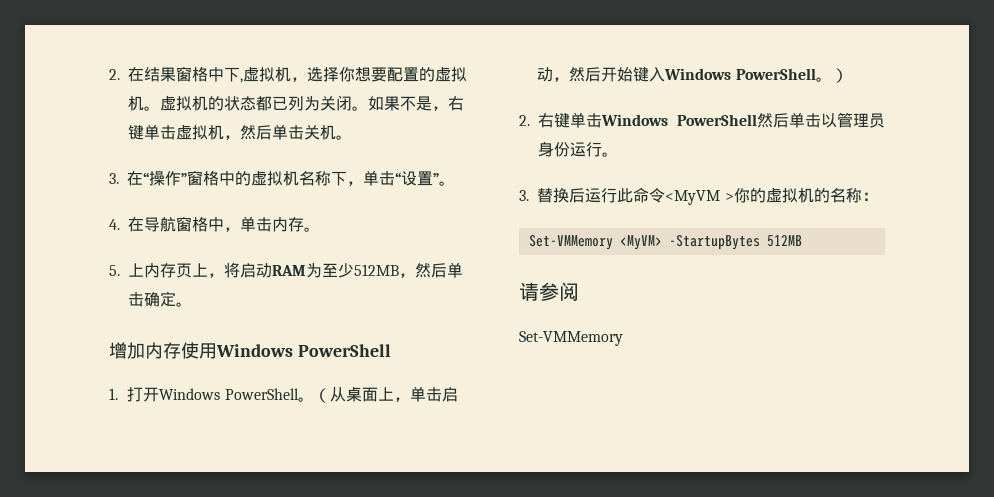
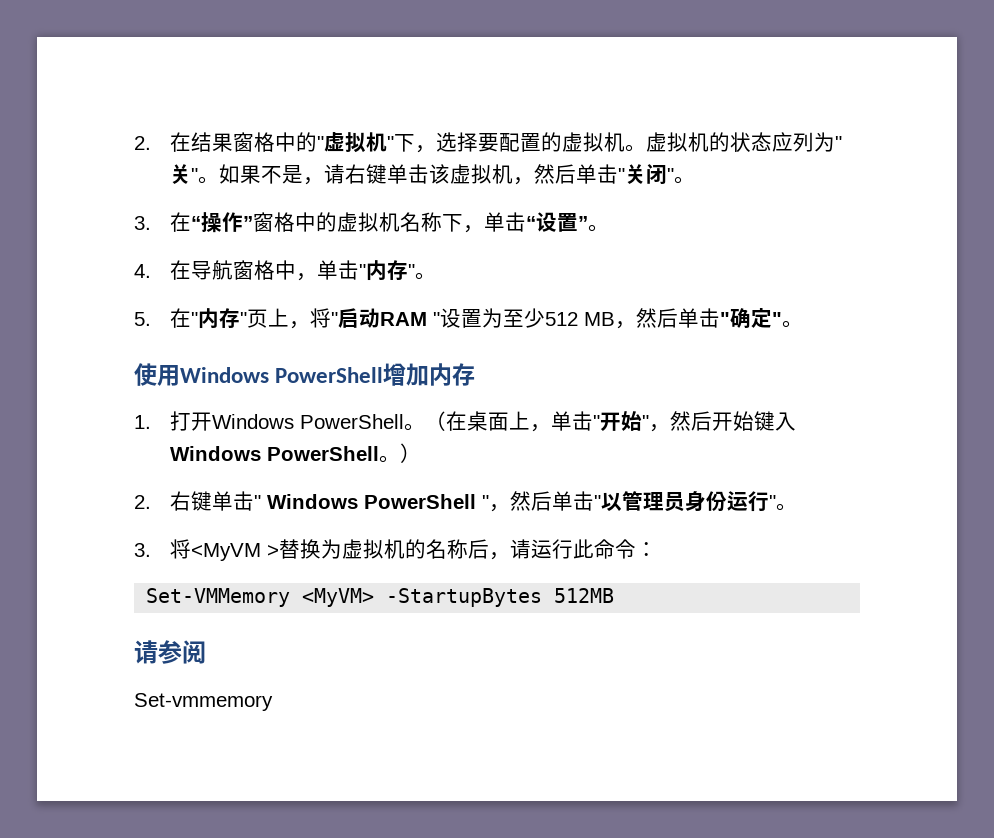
[224,66,371,83] 下,虚拟机，选择你想 -> [296,132,479,153] 的"虚拟机"下，选择
[256,95,352,111] 都已列为关闭 -> [772,132,843,152] [170,164,199,184] 应列为"关"
[448,96,464,111] [128,124,176,140] 右键单击 -> [324,164,451,184] 请右键单击该
[304,125,336,140] 关机 -> [618,164,675,185] "关闭"
[272,217,304,232] 内存 -> [359,260,416,281] "内存"
[128,263,176,278] 上内存 -> [170,308,248,329] 在"内存"
(240, 270) none -> [331,312,339,326] "
[306,262,463,278] [128,291,192,307] 为至少512MB，然后单击确定。 // -> [433,308,804,329] [134,363,384,386] "设置为至少512 MB，然后单击"确定"。 // 使用Windows PowerShell
[181,342,391,359] 使用Windows PowerShell -> (476, 374) none
[329,387,346,402] 从 -> [446,411,468,431] 在
[441,387,458,402] [537,67,554,82] 启动 -> [593,411,650,431] "开始"
[601,112,821,128] Windows PowerShell然后单击 -> [254,491,602,512] " Windows PowerShell "，然后单击"
[602,152,618,157] [519,187,862,205] 。 // 3.替换后运行此命令<MyVM >你的虚拟机的名称 -> [769,495,798,511] [134,539,637,561] "。 // 3.将<MyVM >替换为虚拟机的名称后，请运行此命令
[519,331,623,346] Set-VMMemory -> [134,693,273,711] Set-vmmemory

